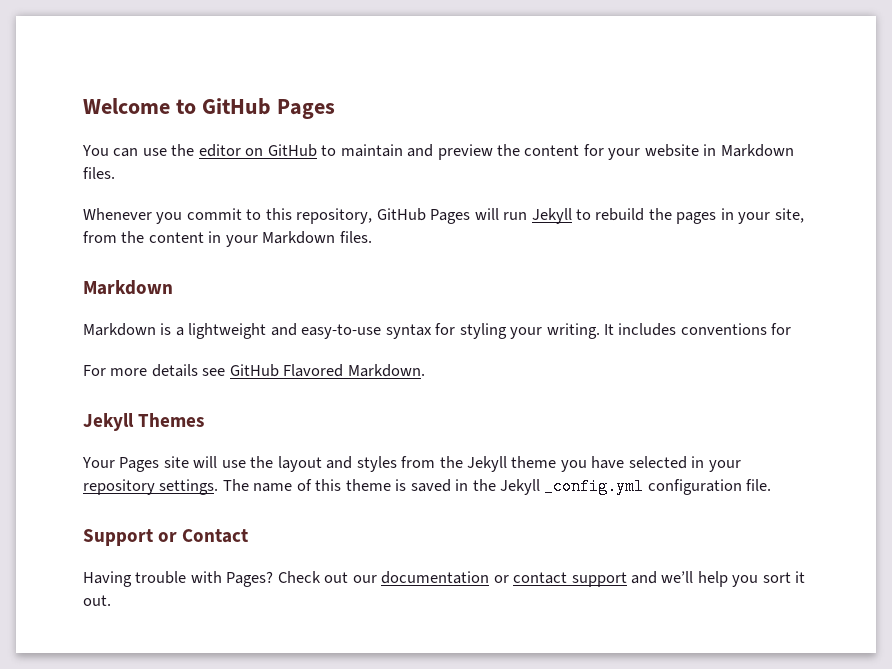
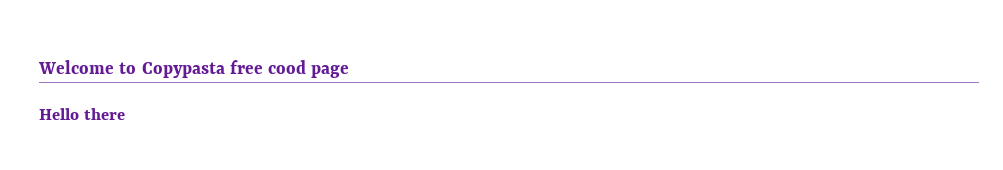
[201,98,335,119] [82,144,794,160] [83,167,115,179] [83,208,804,224] [83,231,372,247] [83,280,173,295] [83,323,792,339] [83,364,425,377] [83,413,205,431] [82,456,741,472] [83,478,772,495] [83,529,249,546] [83,571,806,587] [83,595,111,606] GitHub Pages // You can use the editor on GitHub to maintain and preview the content for your website in Markdown files. // Whenever you commit to this repository, GitHub Pages will run Jekyll to rebuild the pages in your site, from the content in your Markdown files. // Markdown // Markdown is a lightweight and easy-to-use syntax for styling your writing. It includes conventions for // For more details see GitHub Flavored Markdown. // Jekyll Themes // Your Pages site will use the layout and styles from the Jekyll theme you have selected in your repository settings. The name of this theme is saved in the Jekyll _config.yml configuration file. // Support or Contact // Having trouble with Pages? Check out our documentation or contact support and we’ll help you sort it out. -> [141,60,350,78] [39,108,125,120] Copypasta free cood page // Hello there

